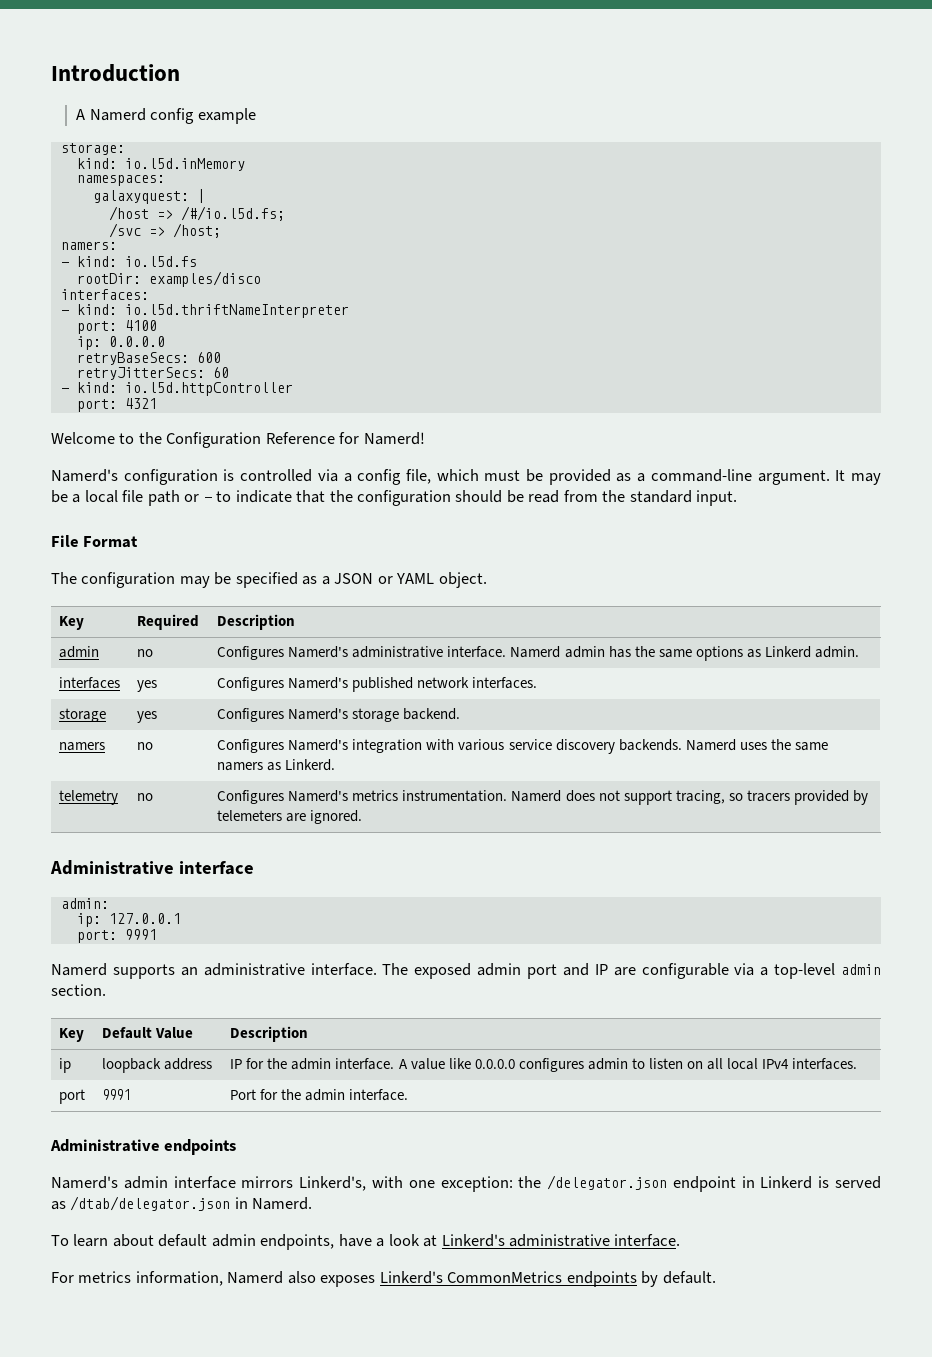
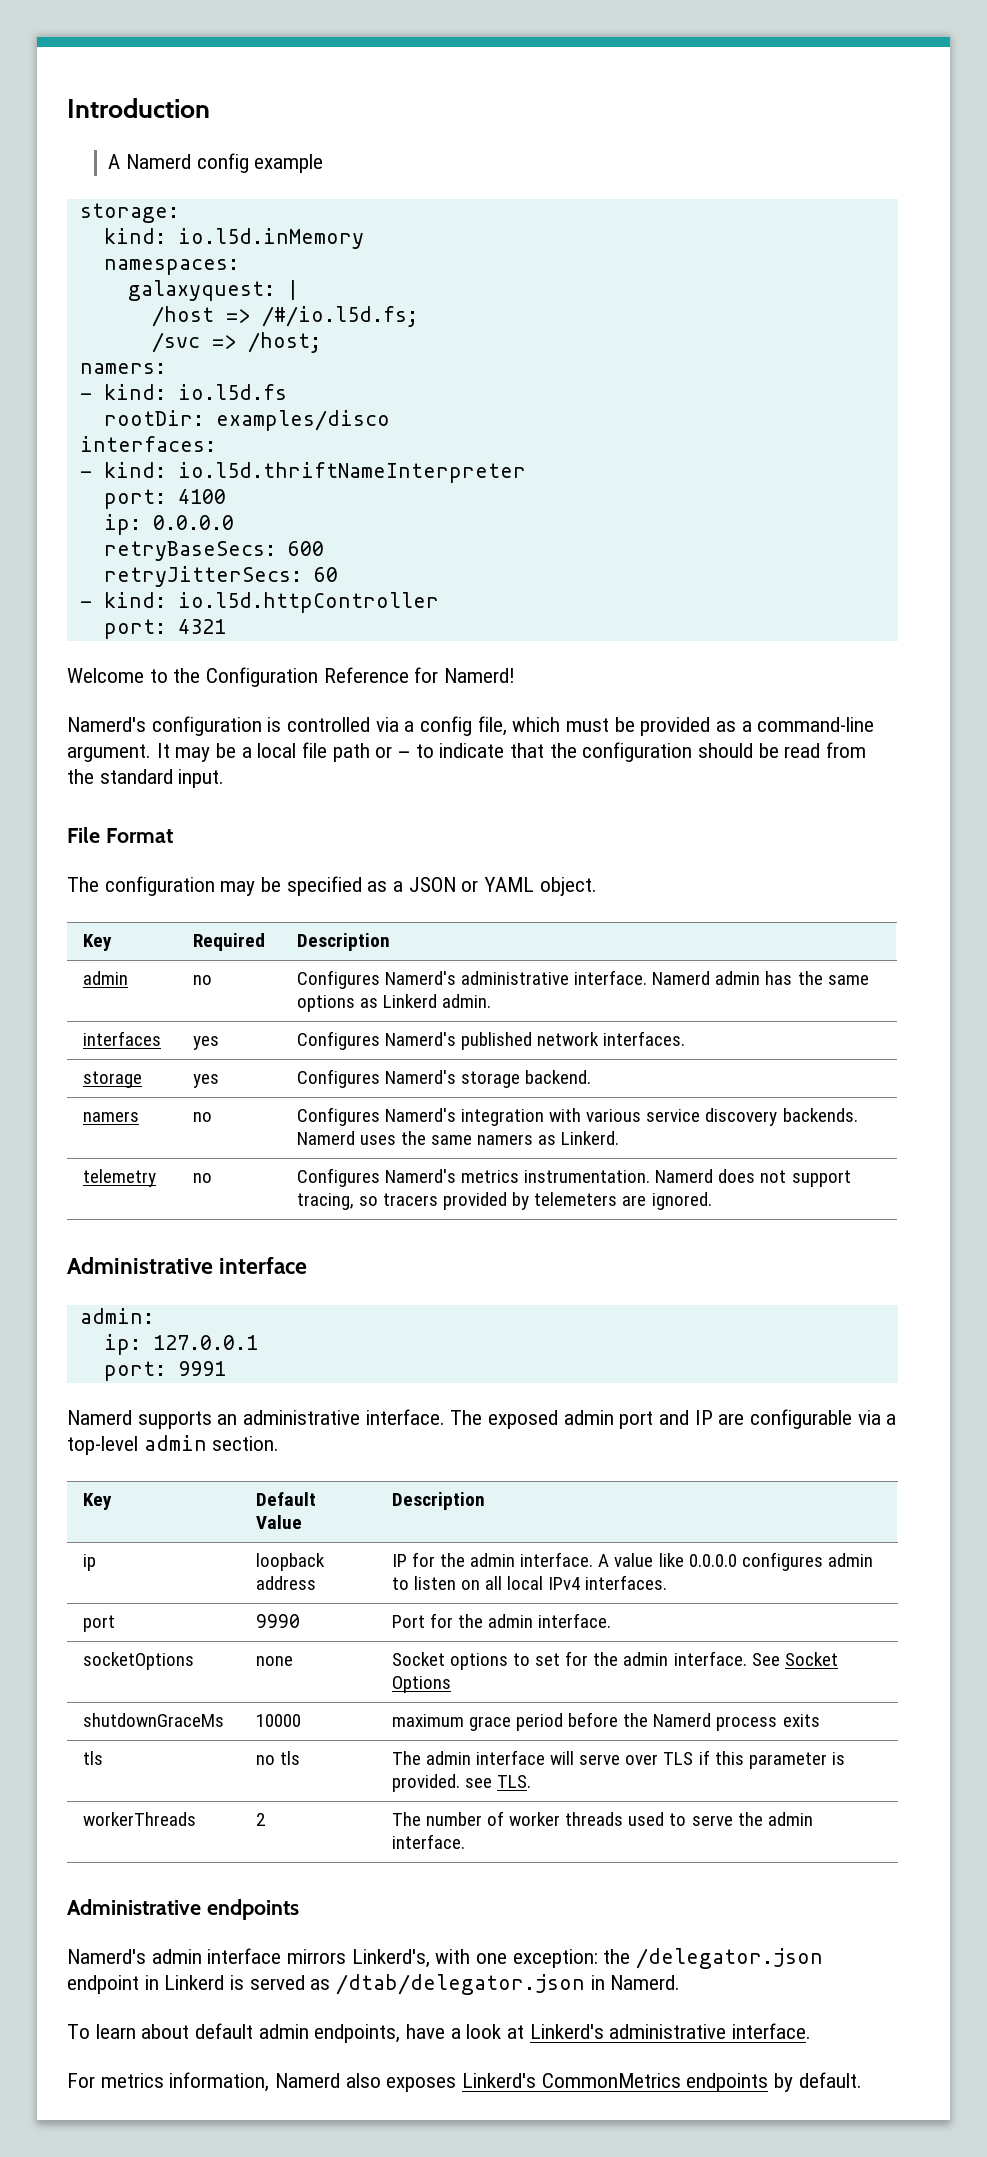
[102,1089,131,1100] 9991 -> [255,1614,300,1628] 9990
(409, 1095) none -> [82,1652,194,1670] [255,1656,293,1666] [391,1651,838,1670] [391,1676,451,1693] [82,1713,224,1727] [255,1714,301,1727] [391,1712,820,1731] [82,1751,103,1765] [255,1751,300,1765] [391,1750,846,1769] [391,1774,531,1792] [82,1812,196,1826] [255,1813,265,1826] [391,1811,813,1826] [391,1834,465,1849] // socketOptions | none | Socket options to set for the admin interface. See Socket Options // shutdownGraceMs | 10000 | maximum grace period before the Namerd process exits // tls | no tls | The admin interface will serve over TLS if this parameter is provided. see TLS. // workerThreads | 2 | The number of worker threads used to serve the admin interface.

